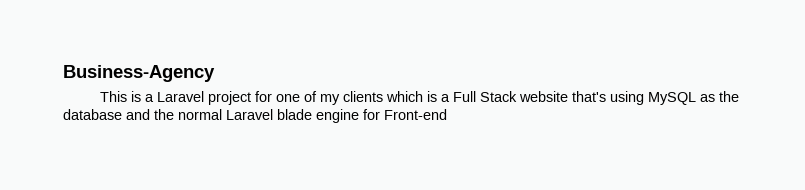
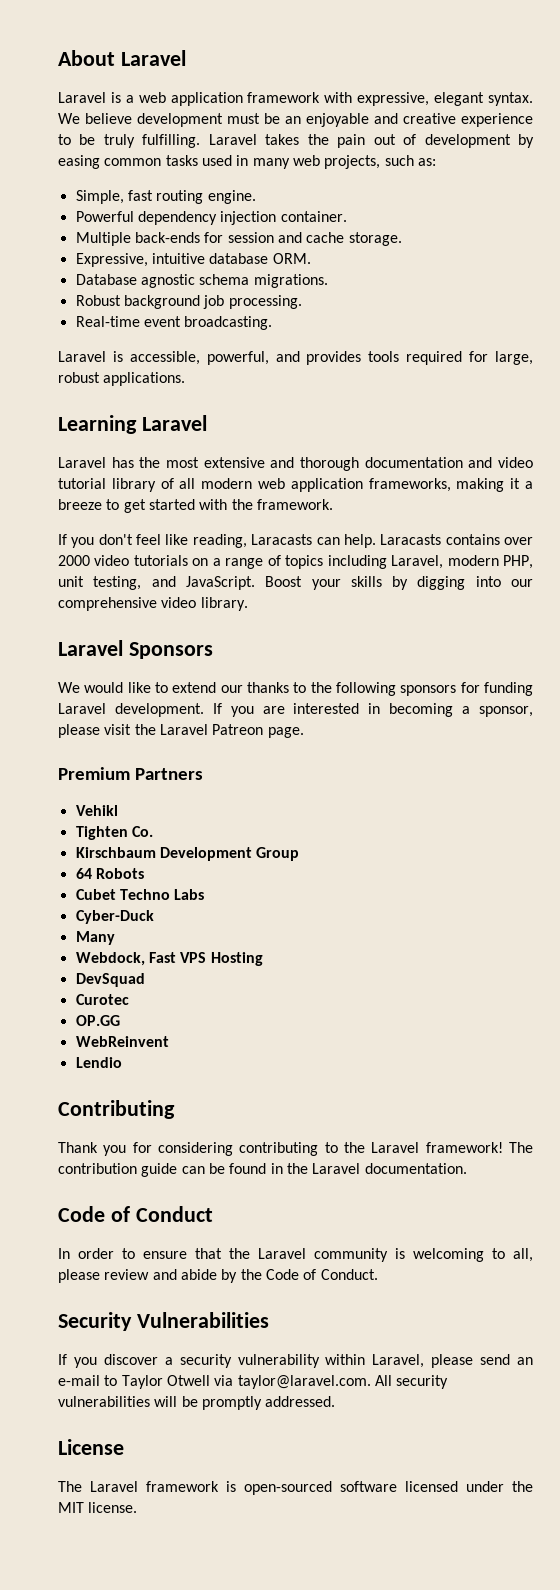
[63,65,215,82] [99,91,739,105] [63,109,447,123] Business-Agency // This is a Laravel project for one of my clients which is a Full Stack website that's using MySQL as the database and the normal Laravel blade engine for Front-end -> [58,50,186,66] [58,92,534,106] [58,113,533,127] [58,134,534,148] [58,155,436,169] [75,190,256,204] [75,211,347,225] [75,232,402,246] [75,253,311,267] [75,274,328,288] [75,295,302,309] [75,316,273,330] [58,351,534,365] [58,372,186,386] [58,415,207,434] [58,457,533,471] [58,478,534,492] [58,499,333,513] [58,534,533,548] [58,555,533,569] [58,576,533,590] [58,597,248,611] [58,640,213,659] [58,682,533,696] [58,703,534,717] [58,724,304,738] [58,767,203,780] [75,805,118,816] [75,826,153,840] [75,847,300,861] [75,868,144,879] [75,889,205,900] [75,910,154,924] [75,931,115,945] [75,952,263,966] [75,973,145,987] [75,994,129,1005] [75,1015,120,1026] [75,1036,169,1047] [75,1057,122,1068] [58,1100,175,1119] [58,1142,533,1156] [58,1163,467,1177] [58,1206,213,1222] [58,1248,533,1262] [58,1269,378,1283] [58,1312,269,1331] [58,1354,533,1368] [58,1375,449,1389] [58,1396,336,1410] [58,1439,124,1455] [58,1481,533,1495] [58,1502,138,1513] About Laravel // Laravel is a web application framework with expressive, elegant syntax. We believe development must be an enjoyable and creative experience to be truly fulfilling. Laravel takes the pain out of development by easing common tasks used in many web projects, such as: // Simple, fast routing engine. // Powerful dependency injection container. // Multiple back-ends for session and cache storage. // Expressive, intuitive database ORM. // Database agnostic schema migrations. // Robust background job processing. // Real-time event broadcasting. // Laravel is accessible, powerful, and provides tools required for large, robust applications. // Learning Laravel // Laravel has the most extensive and thorough documentation and video tutorial library of all modern web application frameworks, making it a breeze to get started with the framework. // If you don't feel like reading, Laracasts can help. Laracasts contains over 2000 video tutorials on a range of topics including Laravel, modern PHP, unit testing, and JavaScript. Boost your skills by digging into our comprehensive video library. // Laravel Sponsors // We would like to extend our thanks to the following sponsors for funding Laravel development. If you are interested in becoming a sponsor, please visit the Laravel Patreon page. // Premium Partners // Vehikl // Tighten Co. // Kirschbaum Development Group // 64 Robots // Cubet Techno Labs // Cyber-Duck // Many // Webdock, Fast VPS Hosting // DevSquad // Curotec // OP.GG // WebReinvent // Lendio // Contributing // Thank you for considering contributing to the Laravel framework! The contribution guide can be found in the Laravel documentation. // Code of Conduct // In order to ensure that the Laravel community is welcoming to all, please review and abide by the Code of Conduct. // Security Vulnerabilities // If you discover a security vulnerability within Laravel, please send an e-mail to Taylor Otwell via taylor@laravel.com. All security vulnerabilities will be promptly addressed. // License // The Laravel framework is open-sourced software licensed under the MIT license.

